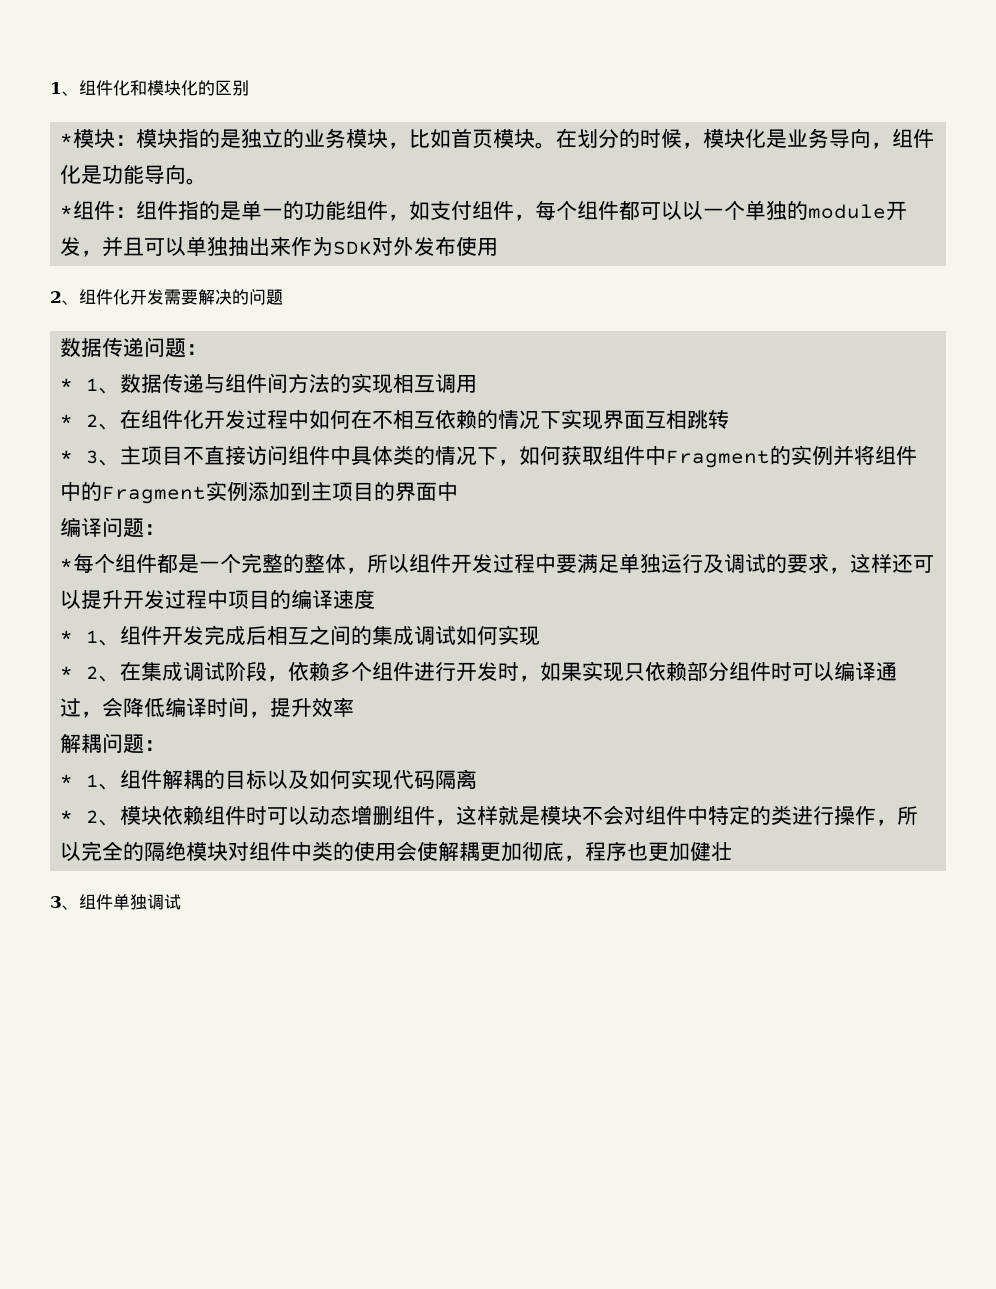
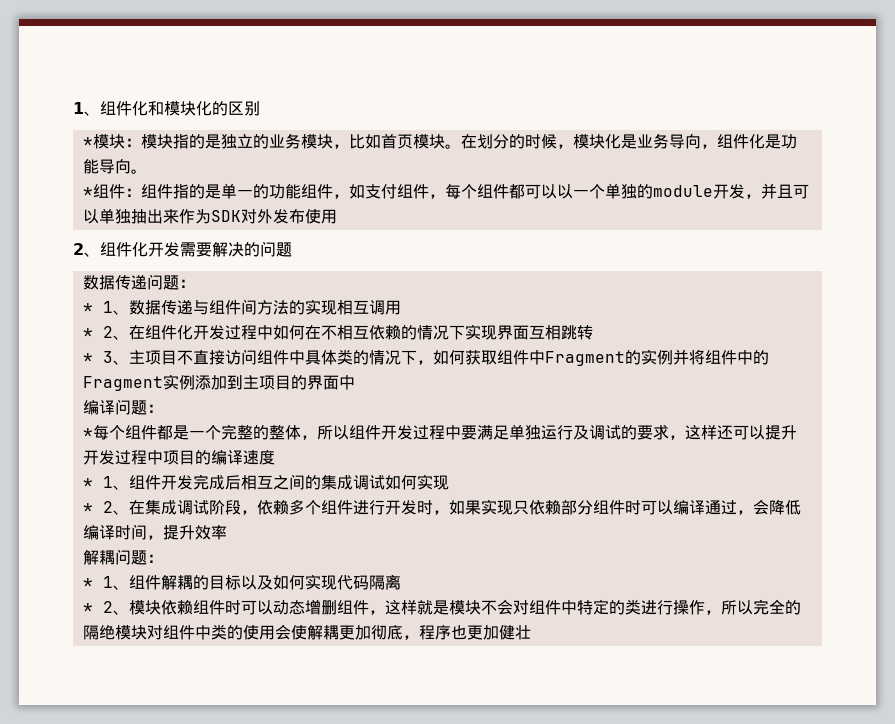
[50,894,181,910] // 3、组件单独调试 -> (531, 632) none

